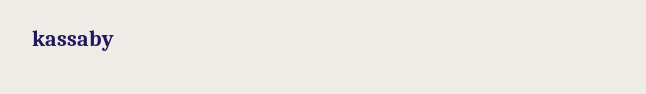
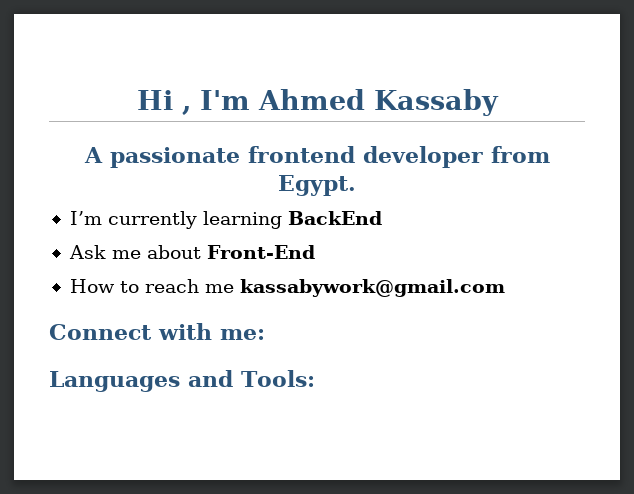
[32,30,114,51] kassaby -> [136,89,499,116] [83,146,550,168] [278,175,356,196] [69,211,382,229] [68,245,315,259] [69,279,505,297] [49,323,265,340] [49,370,315,392] Hi , I'm Ahmed Kassaby // A passionate frontend developer from Egypt. // I’m currently learning BackEnd // Ask me about Front-End // How to reach me kassabywork@gmail.com // Connect with me: // Languages and Tools:

